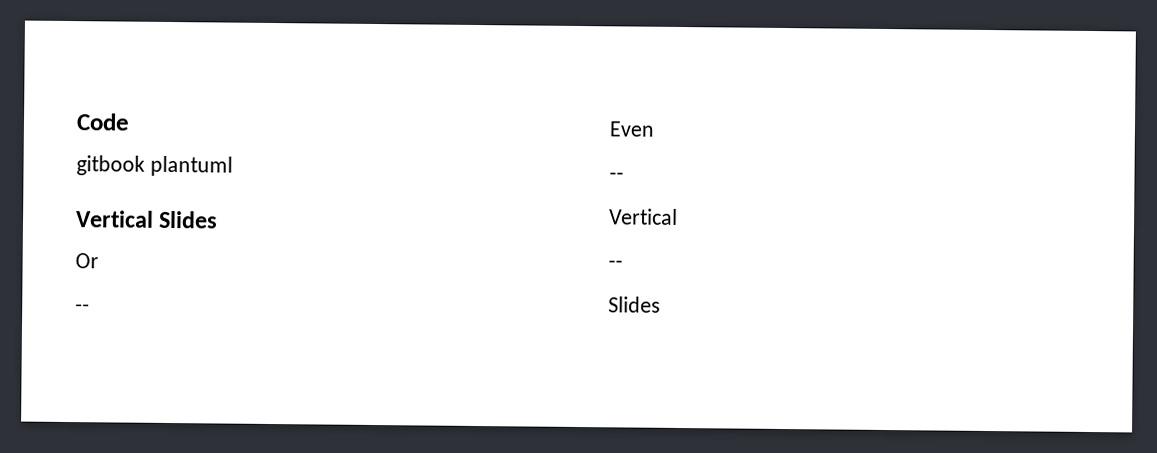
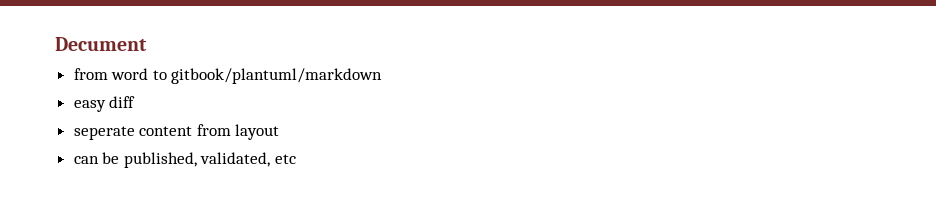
[76,113,130,131] [76,155,233,177] [75,210,219,229] [75,253,99,269] [75,304,90,313] [609,121,655,137] [609,172,624,181] [609,208,678,225] [608,260,623,269] [608,296,661,313] Code // gitbook plantuml // Vertical Slides // Or // -- // Even // -- // Vertical // -- // Slides -> [55,37,147,51] [73,68,383,84] [73,96,136,112] [73,124,280,140] [73,152,297,168] Decument // from word to gitbook/plantuml/markdown // easy diff // seperate content from layout // can be published, validated, etc

